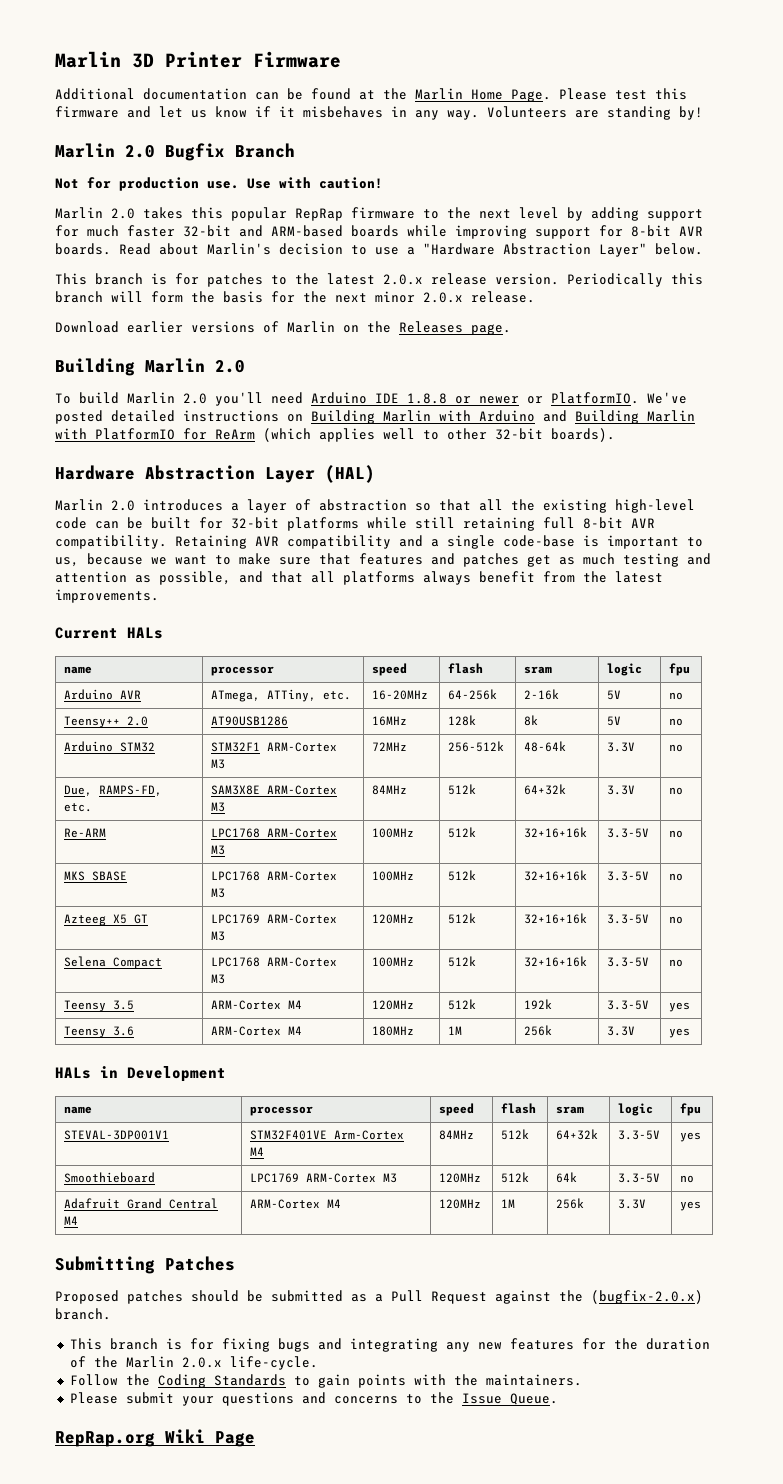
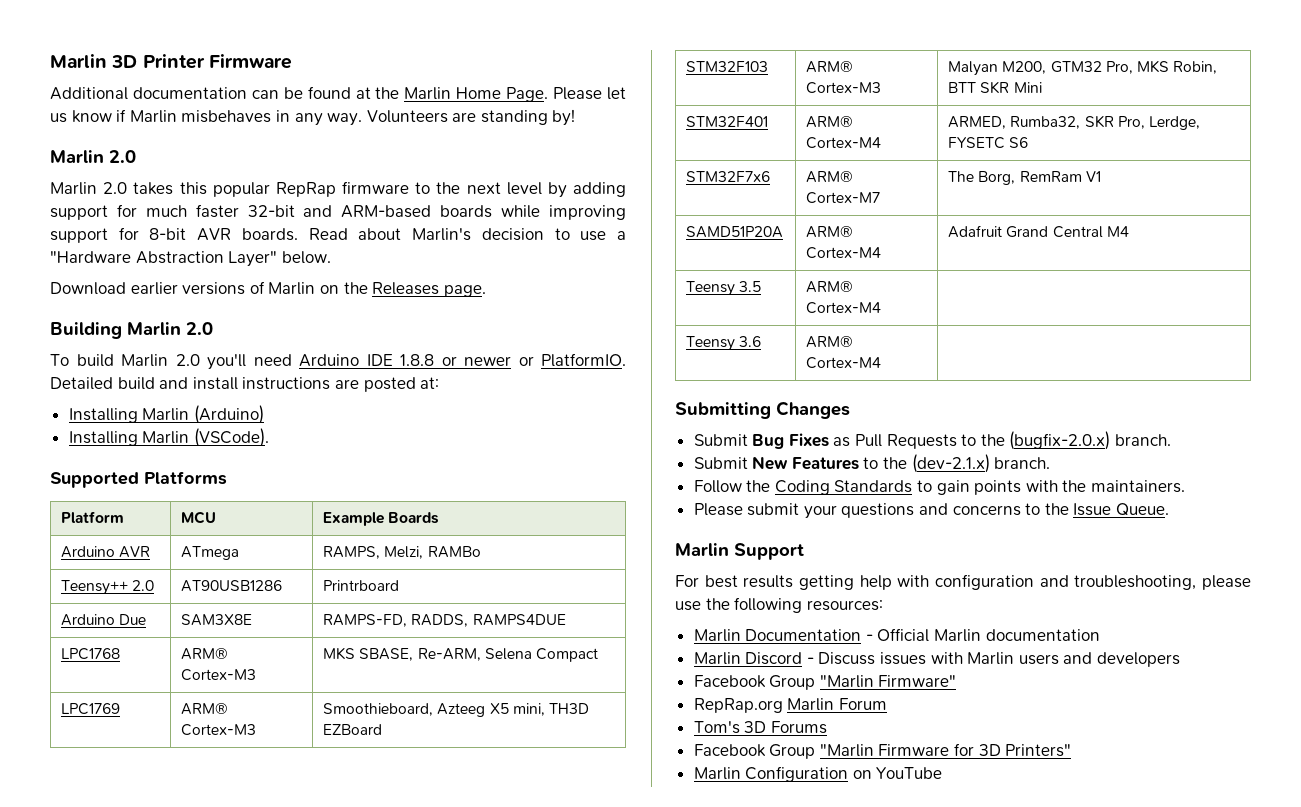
[615,88,687,100] [55,106,151,118] test this firmware and -> (603, 93) none
[279,106,295,117] it -> [129,110,177,123] Marlin
[165,143,295,161] [55,177,383,191] Bugfix Branch // Not for production use. Use with caution! -> (136, 156) none
[55,273,703,287] [55,291,535,303] // This branch is for patches to the latest 2.0.x release version. Periodically this branch will form the basis for the next minor 2.0.x release. -> (331, 257) none
[647,392,687,404] [55,410,695,424] [55,428,615,442] [55,465,375,483] [55,499,695,513] [55,517,655,531] [55,535,703,549] [55,553,711,567] [55,571,663,585] [55,589,159,603] [55,627,163,639] [64,666,93,674] [211,666,275,676] [372,663,408,676] [448,663,484,674] [524,666,553,674] [607,663,643,676] [669,663,691,676] [64,689,142,700] [211,689,352,702] [372,690,429,700] [448,689,498,700] [524,689,560,700] [607,690,622,700] [669,692,684,700] [64,716,149,728] [211,716,289,726] [372,716,408,726] [448,715,477,726] [524,715,539,726] [607,716,622,726] [669,718,684,726] [64,741,156,752] [211,742,338,752] [211,759,226,769] [372,742,408,751] [448,741,505,752] [524,741,567,752] [607,742,636,752] [669,744,684,752] [64,785,163,796] [64,803,93,812] [211,785,338,795] [211,802,226,812] [372,785,408,795] [448,784,477,795] [524,784,567,795] [607,785,636,795] [669,787,684,795] [64,828,107,838] [211,828,338,838] [211,845,226,855] [372,828,415,838] [448,827,477,838] [524,827,588,838] [607,828,650,838] [669,830,684,838] [64,871,128,881] [211,871,338,881] [211,888,226,898] [372,871,415,881] [448,870,477,881] [524,870,588,881] [607,871,650,881] [669,873,684,881] [64,914,149,926] [211,914,338,924] [211,931,226,941] [372,914,415,924] [448,913,477,924] [524,913,588,924] [607,914,650,924] [669,916,684,924] [64,956,163,969] [211,957,338,967] [211,974,226,984] [372,957,415,967] [448,956,477,967] [524,956,588,967] [607,957,650,967] [669,959,684,967] [64,1000,135,1012] [211,1000,303,1010] [372,1000,415,1010] [448,999,477,1010] [524,999,553,1009] [607,1000,650,1010] [669,1002,691,1012] [64,1026,135,1038] [211,1026,303,1036] [372,1026,415,1036] [448,1026,463,1035] [524,1025,553,1036] [607,1026,636,1036] [669,1028,691,1038] [55,1066,226,1082] [64,1106,93,1114] [250,1106,314,1116] [439,1103,475,1116] [501,1103,537,1114] [556,1106,585,1114] [618,1103,654,1116] [680,1103,702,1116] [64,1130,170,1140] [250,1130,405,1140] [250,1147,265,1156] [439,1130,475,1140] [501,1129,530,1140] [556,1129,599,1140] [618,1130,661,1140] [680,1132,702,1142] [64,1172,156,1183] [250,1173,398,1183] [439,1173,482,1183] [501,1172,530,1183] [556,1172,578,1183] [618,1173,661,1183] [680,1175,695,1183] [64,1198,219,1209] [64,1216,79,1225] [250,1199,342,1209] [439,1199,482,1209] [501,1199,516,1208] [556,1198,585,1209] [618,1199,647,1209] [680,1201,702,1211] [55,1256,235,1274] [55,1290,703,1304] [55,1308,111,1320] [69,1338,710,1352] [69,1356,318,1370] We've posted detailed instructions on Building Marlin with Arduino and Building Marlin with PlatformIO for ReArm (which applies well to other 32-bit boards). // Hardware Abstraction Layer (HAL) // Marlin 2.0 introduces a layer of abstraction so that all the existing high-level code can be built for 32-bit platforms while still retaining full 8-bit AVR compatibility. Retaining AVR compatibility and a single code-base is important to us, because we want to make sure that features and patches get as much testing and attention as possible, and that all platforms always benefit from the latest improvements. // Current HALs // name | processor | speed | flash | sram | logic | fpu // Arduino AVR | ATmega, ATTiny, etc. | 16-20MHz | 64-256k | 2-16k | 5V | no // Teensy++ 2.0 | AT90USB1286 | 16MHz | 128k | 8k | 5V | no // Arduino STM32 | STM32F1 ARM-Cortex M3 | 72MHz | 256-512k | 48-64k | 3.3V | no // Due, RAMPS-FD, etc. | SAM3X8E ARM-Cortex M3 | 84MHz | 512k | 64+32k | 3.3V | no // Re-ARM | LPC1768 ARM-Cortex M3 | 100MHz | 512k | 32+16+16k | 3.3-5V | no // MKS SBASE | LPC1768 ARM-Cortex M3 | 100MHz | 512k | 32+16+16k | 3.3-5V | no // Azteeg X5 GT | LPC1769 ARM-Cortex M3 | 120MHz | 512k | 32+16+16k | 3.3-5V | no // Selena Compact | LPC1768 ARM-Cortex M3 | 100MHz | 512k | 32+16+16k | 3.3-5V | no // Teensy 3.5 | ARM-Cortex M4 | 120MHz | 512k | 192k | 3.3-5V | yes // Teensy 3.6 | ARM-Cortex M4 | 180MHz | 1M | 256k | 3.3V | yes // HALs in Development // name | processor | speed | flash | sram | logic | fpu // STEVAL-3DP001V1 | STM32F401VE Arm-Cortex M4 | 84MHz | 512k | 64+32k | 3.3-5V | yes // Smoothieboard | LPC1769 ARM-Cortex M3 | 120MHz | 512k | 64k | 3.3-5V | no // Adafruit Grand Central M4 | ARM-Cortex M4 | 120MHz | 1M | 256k | 3.3V | yes // Submitting Patches // Proposed patches should be submitted as a Pull Request against the (bugfix-2.0.x) branch. // This branch is for fixing bugs and integrating any new features for the duration of the Marlin 2.0.x life-cycle. -> [50,377,440,392] [68,405,264,424] [68,428,269,447] [50,471,227,488] [61,511,125,523] [181,511,217,524] [323,512,440,526] [61,546,151,558] [181,546,240,560] [323,546,481,559] [61,580,155,595] [181,580,283,592] [323,580,400,591] [61,614,147,626] [181,614,253,626] [323,614,566,627] [61,648,121,660] [181,648,229,660] [181,669,257,681] [323,647,598,662] [61,703,121,715] [181,703,229,715] [181,724,257,736] [323,703,589,717] [323,724,383,735] [686,61,769,72] [806,61,854,73] [806,82,882,94] [948,60,1218,76] [948,81,1042,94] [686,116,769,127] [806,116,854,128] [806,137,882,149] [948,115,1200,130] [948,137,1029,149] [686,171,771,182] [806,171,854,183] [806,192,881,204] [948,171,1101,185] [686,226,784,238] [806,226,854,238] [806,247,882,259] [948,225,1129,238] [686,281,762,296] [806,281,854,293] [806,302,882,314] [686,336,762,351] [806,336,854,348] [806,357,882,369] [675,401,850,419] [693,431,1172,450] [693,454,1051,473] Detailed build and install instructions are posted at: // Installing Marlin (Arduino) // Installing Marlin (VSCode). // Supported Platforms // Platform | MCU | Example Boards // Arduino AVR | ATmega | RAMPS, Melzi, RAMBo // Teensy++ 2.0 | AT90USB1286 | Printrboard // Arduino Due | SAM3X8E | RAMPS-FD, RADDS, RAMPS4DUE // LPC1768 | ARM® Cortex-M3 | MKS SBASE, Re-ARM, Selena Compact // LPC1769 | ARM® Cortex-M3 | Smoothieboard, Azteeg X5 mini, TH3D EZBoard // STM32F103 | ARM® Cortex-M3 | Malyan M200, GTM32 Pro, MKS Robin, BTT SKR Mini // STM32F401 | ARM® Cortex-M4 | ARMED, Rumba32, SKR Pro, Lerdge, FYSETC S6 // STM32F7x6 | ARM® Cortex-M7 | The Borg, RemRam V1 // SAMD51P20A | ARM® Cortex-M4 | Adafruit Grand Central M4 // Teensy 3.5 | ARM® Cortex-M4 | // Teensy 3.6 | ARM® Cortex-M4 | // Submitting Changes // Submit Bug Fixes as Pull Requests to the (bugfix-2.0.x) branch. // Submit New Features to the (dev-2.1.x) branch.
[55,1429,255,1447] RepRap.org Wiki Page -> [675,543,804,560] [675,574,1251,590] [675,597,883,613] [693,628,1100,642] [693,652,1181,667] [693,675,957,690] [693,698,887,713] [693,721,827,734] [693,743,1072,759] [693,766,943,782] Marlin Support // For best results getting help with configuration and troubleshooting, please use the following resources: // Marlin Documentation - Official Marlin documentation // Marlin Discord - Discuss issues with Marlin users and developers // Facebook Group "Marlin Firmware" // RepRap.org Marlin Forum // Tom's 3D Forums // Facebook Group "Marlin Firmware for 3D Printers" // Marlin Configuration on YouTube

